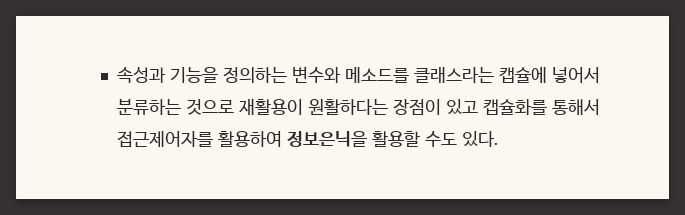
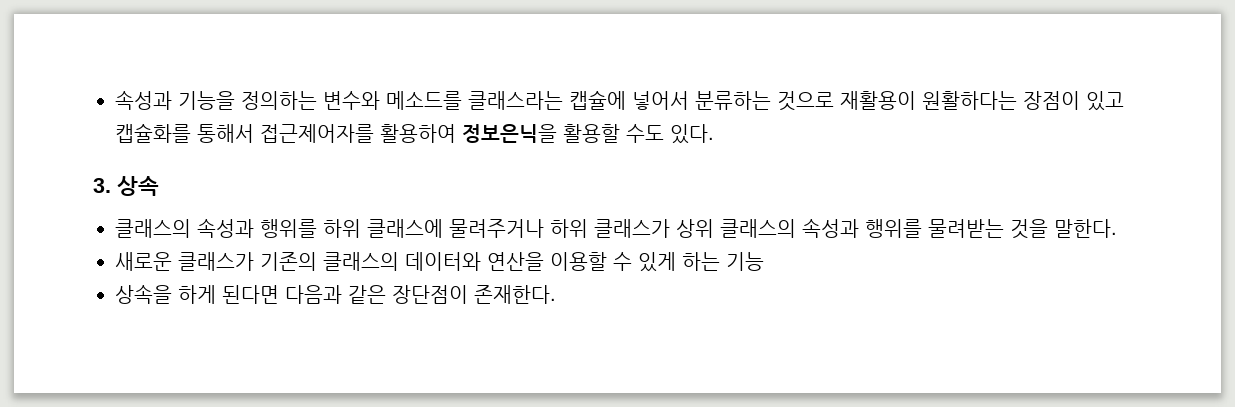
(498, 139) none -> [93,176,159,196] [115,218,1117,239] [115,252,764,272] [115,284,556,304] // 3. 상속 // 클래스의 속성과 행위를 하위 클래스에 물려주거나 하위 클래스가 상위 클래스의 속성과 행위를 물려받는 것을 말한다. // 새로운 클래스가 기존의 클래스의 데이터와 연산을 이용할 수 있게 하는 기능 // 상속을 하게 된다면 다음과 같은 장단점이 존재한다.

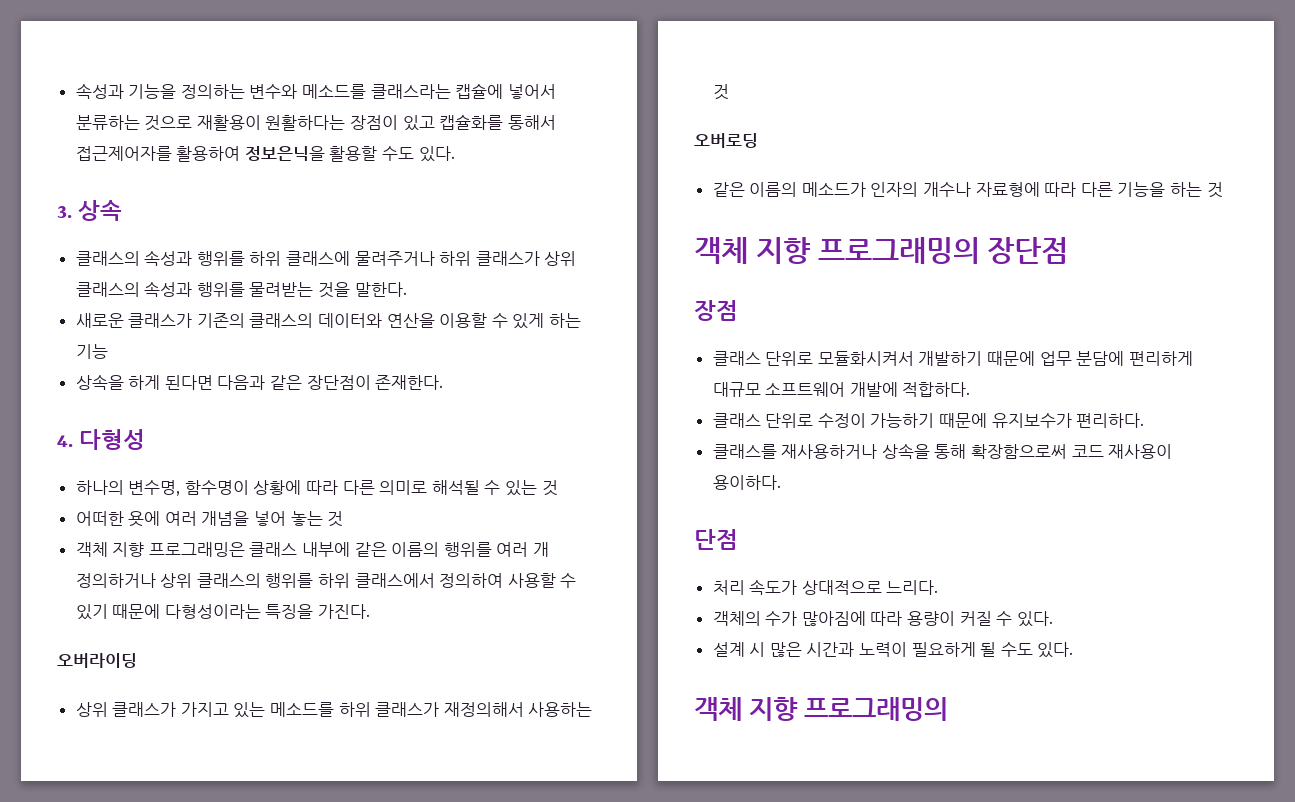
(556, 294) none -> [57,429,146,450] [75,480,558,496] [75,511,344,527] [75,542,550,557] [75,573,577,588] [75,604,371,620] [57,653,137,668] [75,702,593,718] [712,84,729,100] [694,133,758,148] [712,182,1223,198] [694,237,1069,264] [694,300,738,321] [712,351,1193,366] [712,382,971,397] [712,413,1145,428] [712,443,1173,459] [712,475,781,490] [694,529,738,550] [712,579,939,595] [712,611,1053,627] [712,642,1074,658] [694,697,949,721] // 4. 다형성 // 하나의 변수명, 함수명이 상황에 따라 다른 의미로 해석될 수 있는 것 // 어떠한 욧에 여러 개념을 넣어 놓는 것 // 객체 지향 프로그래밍은 클래스 내부에 같은 이름의 행위를 여러 개 정의하거나 상위 클래스의 행위를 하위 클래스에서 정의하여 사용할 수 있기 때문에 다형성이라는 특징을 가진다. // 오버라이딩 // 상위 클래스가 가지고 있는 메소드를 하위 클래스가 재정의해서 사용하는 것 // 오버로딩 // 같은 이름의 메소드가 인자의 개수나 자료형에 따라 다른 기능을 하는 것 // 객체 지향 프로그래밍의 장단점 // 장점 // 클래스 단위로 모듈화시켜서 개발하기 때문에 업무 분담에 편리하게 대규모 소프트웨어 개발에 적합하다. // 클래스 단위로 수정이 가능하기 때문에 유지보수가 편리하다. // 클래스를 재사용하거나 상속을 통해 확장함으로써 코드 재사용이 용이하다. // 단점 // 처리 속도가 상대적으로 느리다. // 객체의 수가 많아짐에 따라 용량이 커질 수 있다. // 설계 시 많은 시간과 노력이 필요하게 될 수도 있다. // 객체 지향 프로그래밍의

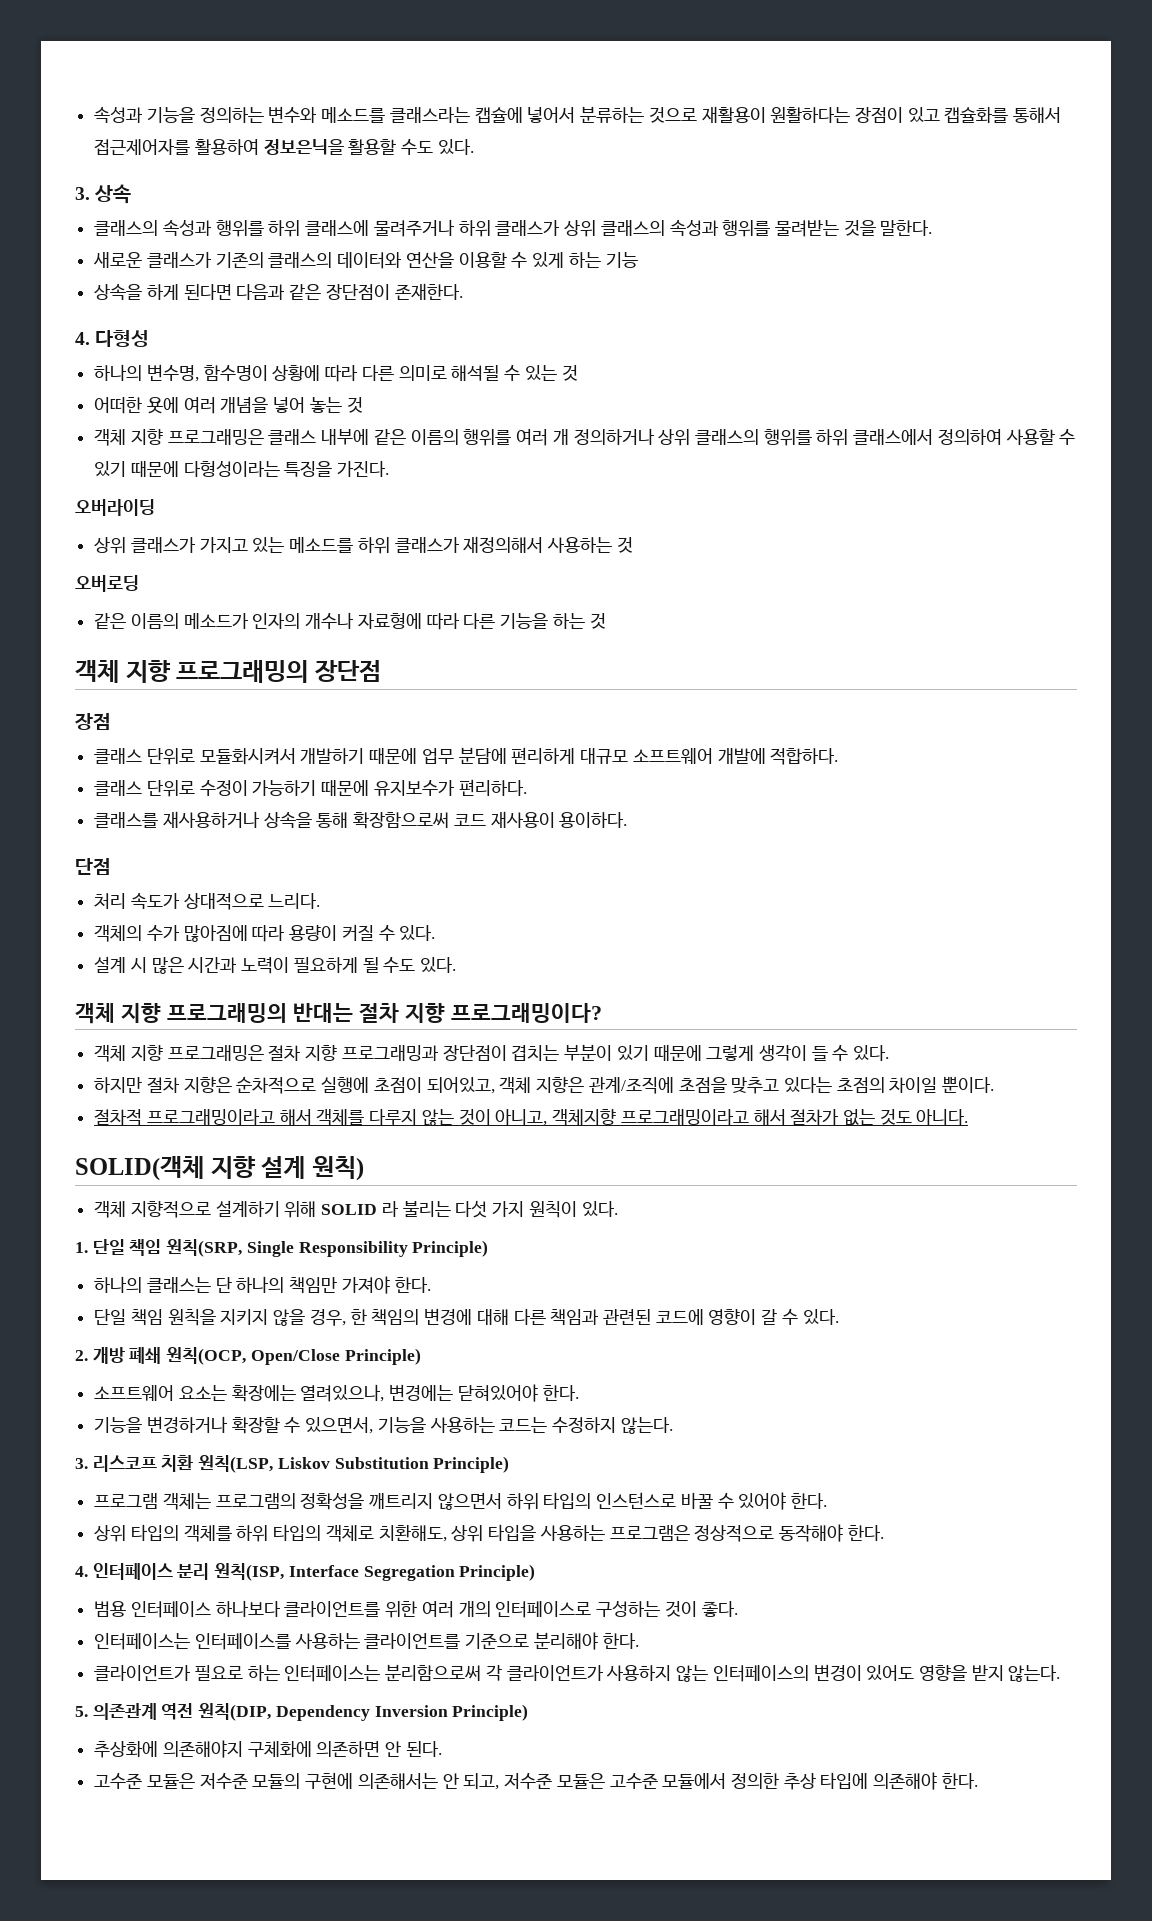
(949, 709) none -> [293,1003,602,1023] [94,1044,890,1062] [94,1076,995,1094] [94,1109,969,1126] [75,1156,364,1181] [94,1200,618,1218] [75,1239,489,1257] [94,1276,431,1294] [94,1308,839,1326] [75,1347,421,1365] [94,1384,579,1402] [94,1416,673,1434] [75,1455,510,1473] [94,1492,827,1510] [94,1524,884,1542] [75,1563,536,1581] [94,1600,738,1618] [94,1632,639,1650] [94,1664,1061,1682] [75,1703,529,1721] [94,1740,442,1758] [94,1772,978,1790] 반대는 절차 지향 프로그래밍이다? // 객체 지향 프로그래밍은 절차 지향 프로그래밍과 장단점이 겹치는 부분이 있기 때문에 그렇게 생각이 들 수 있다. // 하지만 절차 지향은 순차적으로 실행에 초점이 되어있고, 객체 지향은 관계/조직에 초점을 맞추고 있다는 초점의 차이일 뿐이다. // 절차적 프로그래밍이라고 해서 객체를 다루지 않는 것이 아니고, 객체지향 프로그래밍이라고 해서 절차가 없는 것도 아니다. // SOLID(객체 지향 설계 원칙) // 객체 지향적으로 설계하기 위해 SOLID 라 불리는 다섯 가지 원칙이 있다. // 1. 단일 책임 원칙(SRP, Single Responsibility Principle) // 하나의 클래스는 단 하나의 책임만 가져야 한다. // 단일 책임 원칙을 지키지 않을 경우, 한 책임의 변경에 대해 다른 책임과 관련된 코드에 영향이 갈 수 있다. // 2. 개방 폐쇄 원칙(OCP, Open/Close Principle) // 소프트웨어 요소는 확장에는 열려있으나, 변경에는 닫혀있어야 한다. // 기능을 변경하거나 확장할 수 있으면서, 기능을 사용하는 코드는 수정하지 않는다. // 3. 리스코프 치환 원칙(LSP, Liskov Substitution Principle) // 프로그램 객체는 프로그램의 정확성을 깨트리지 않으면서 하위 타입의 인스턴스로 바꿀 수 있어야 한다. // 상위 타입의 객체를 하위 타입의 객체로 치환해도, 상위 타입을 사용하는 프로그램은 정상적으로 동작해야 한다. // 4. 인터페이스 분리 원칙(ISP, Interface Segregation Principle) // 범용 인터페이스 하나보다 클라이언트를 위한 여러 개의 인터페이스로 구성하는 것이 좋다. // 인터페이스는 인터페이스를 사용하는 클라이언트를 기준으로 분리해야 한다. // 클라이언트가 필요로 하는 인터페이스는 분리함으로써 각 클라이언트가 사용하지 않는 인터페이스의 변경이 있어도 영향을 받지 않는다. // 5. 의존관계 역전 원칙(DIP, Dependency Inversion Principle) // 추상화에 의존해야지 구체화에 의존하면 안 된다. // 고수준 모듈은 저수준 모듈의 구현에 의존해서는 안 되고, 저수준 모듈은 고수준 모듈에서 정의한 추상 타입에 의존해야 한다.

